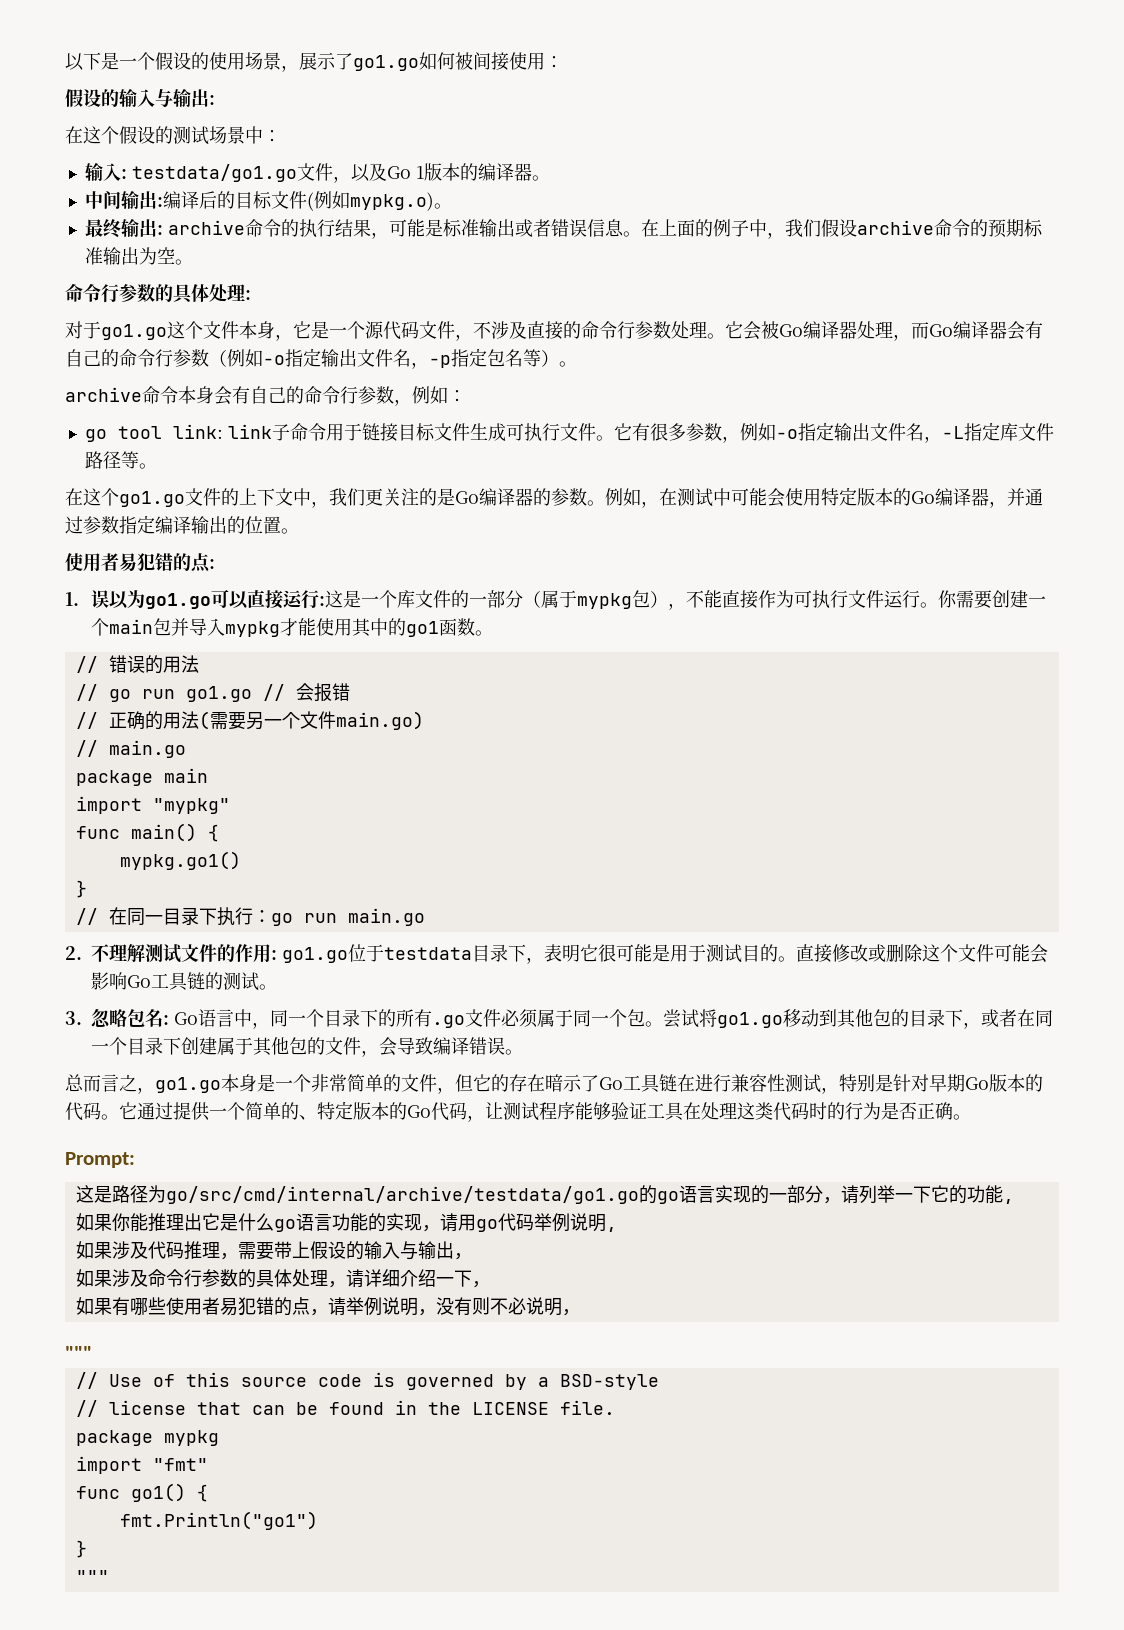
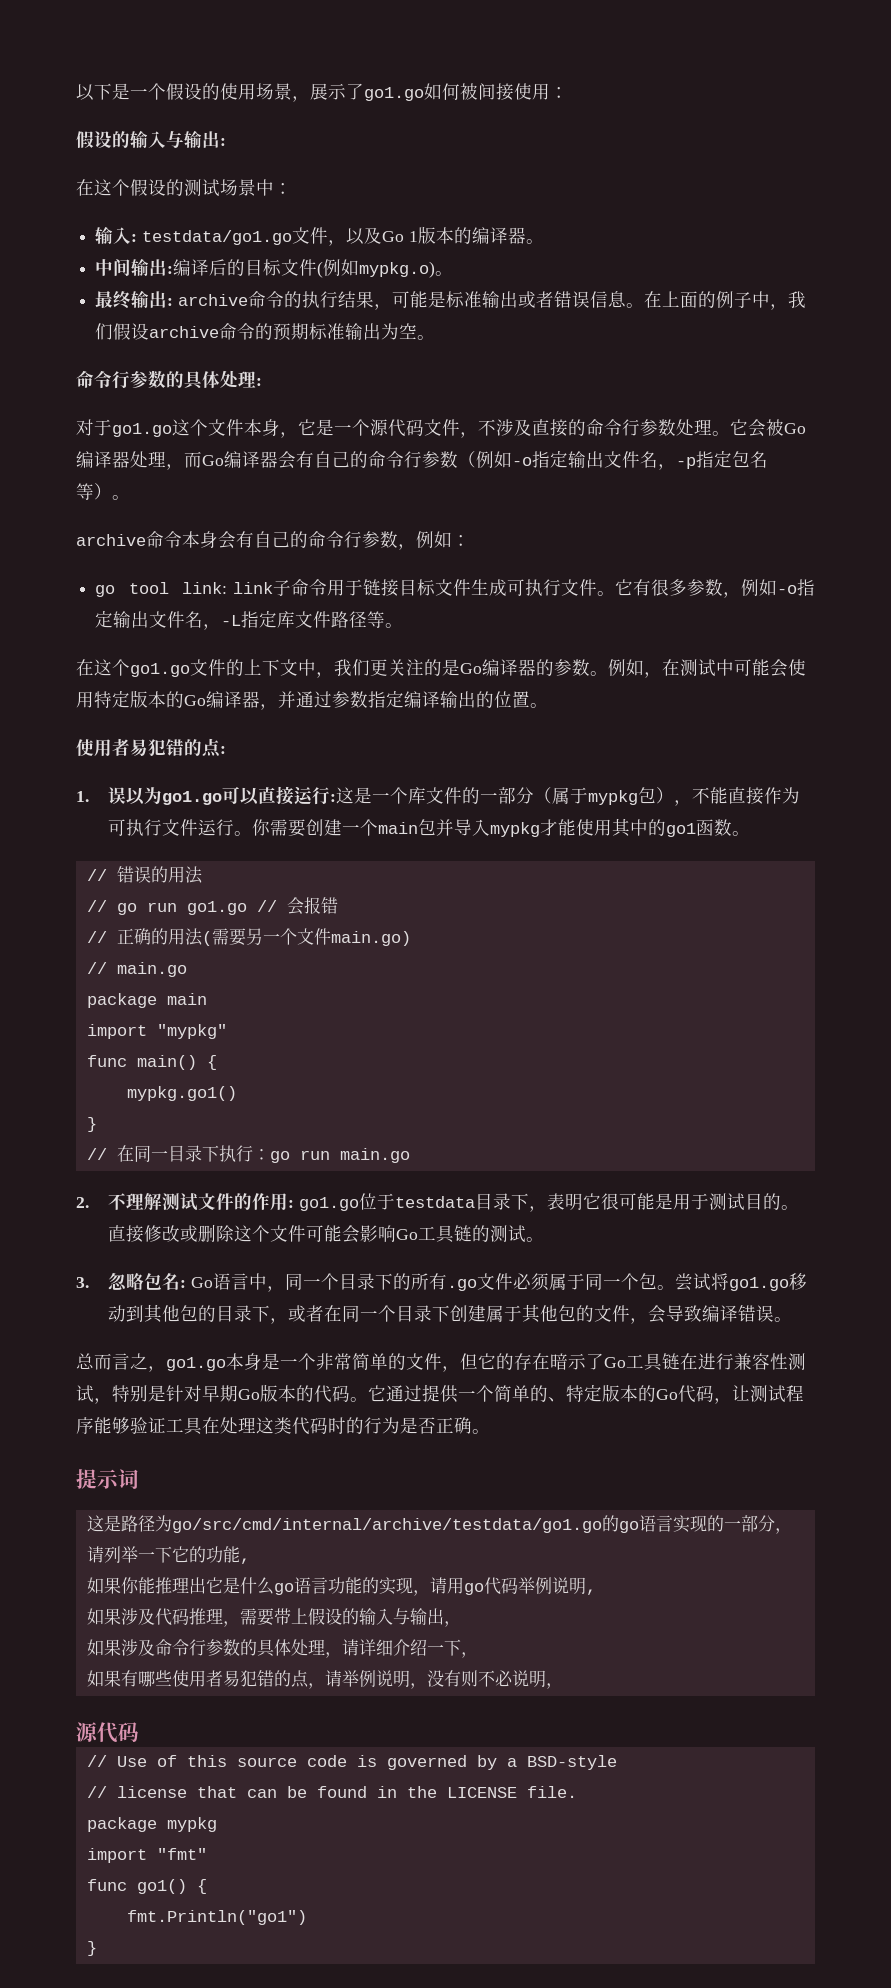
[65,1152,135,1168] Prompt: -> [76,1469,139,1489] 提示词
[65,1346,92,1360] """ -> [76,1722,139,1743] 源代码
[75,1570,109,1583] // """ -> (97, 1948) none

